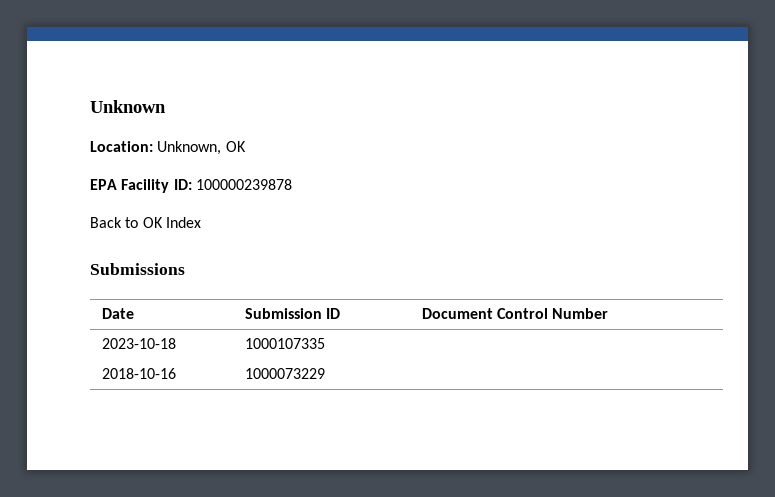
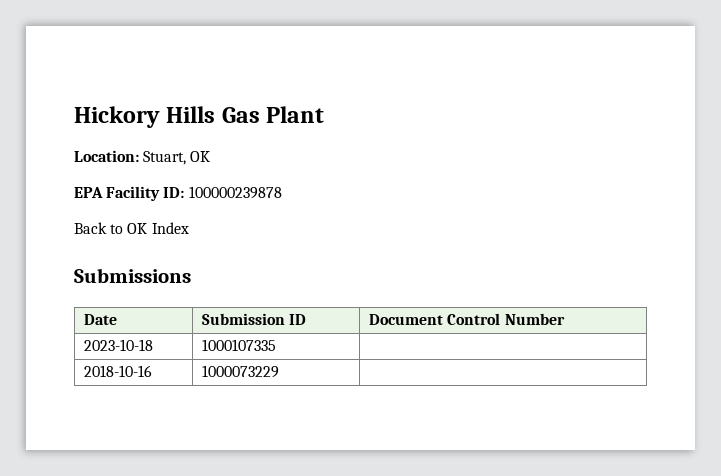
[90,100,166,113] Unknown -> [74,106,325,128] Hickory Hills Gas Plant
[157,141,222,155] Unknown, -> [143,151,187,165] Stuart,

